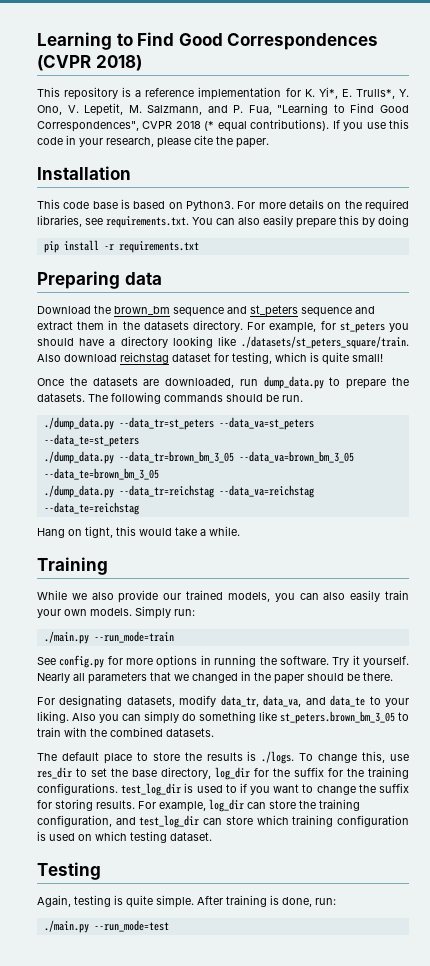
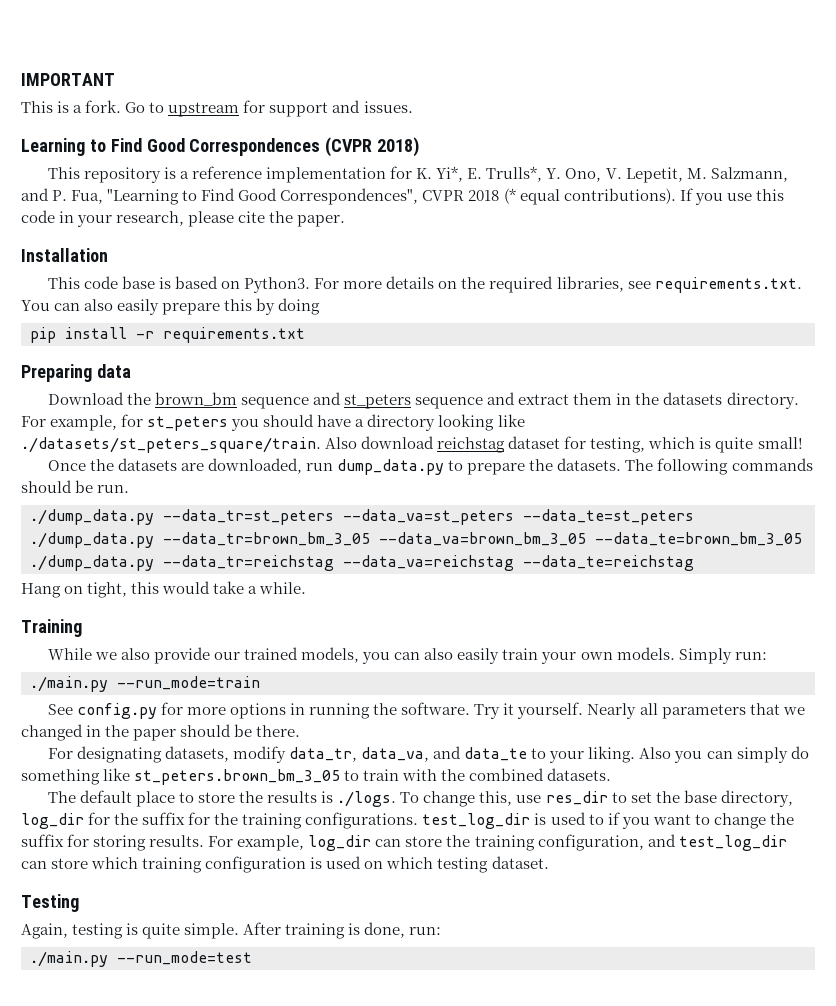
(37, 41) none -> [21,73,115,86] [21,100,413,117] IMPORTANT // This is a fork. Go to upstream for support and issues. //

